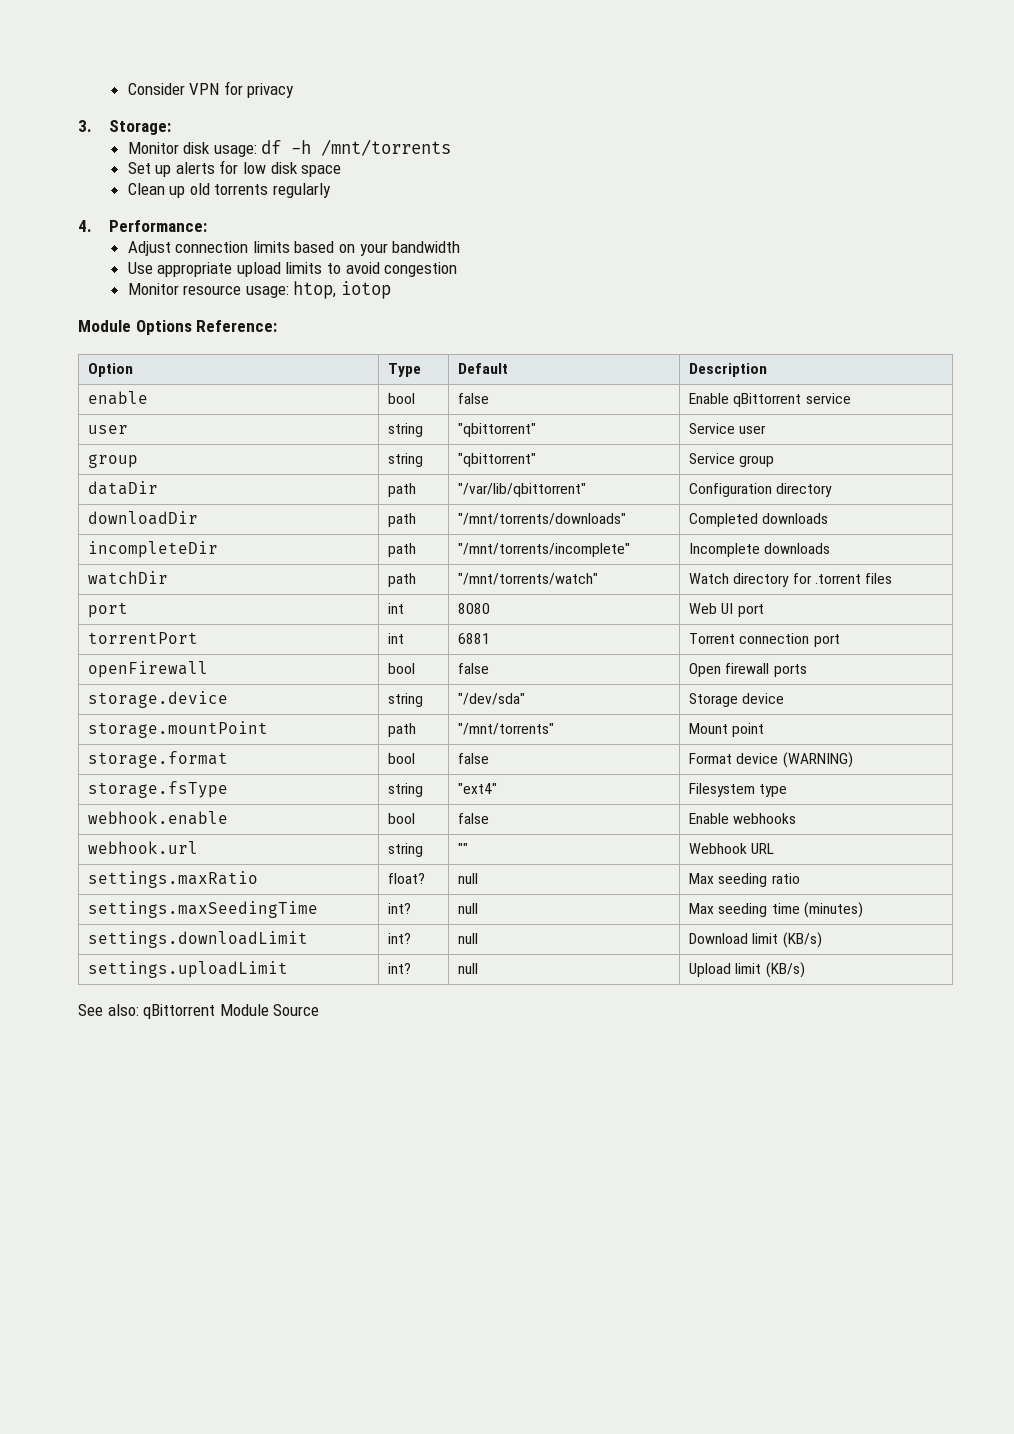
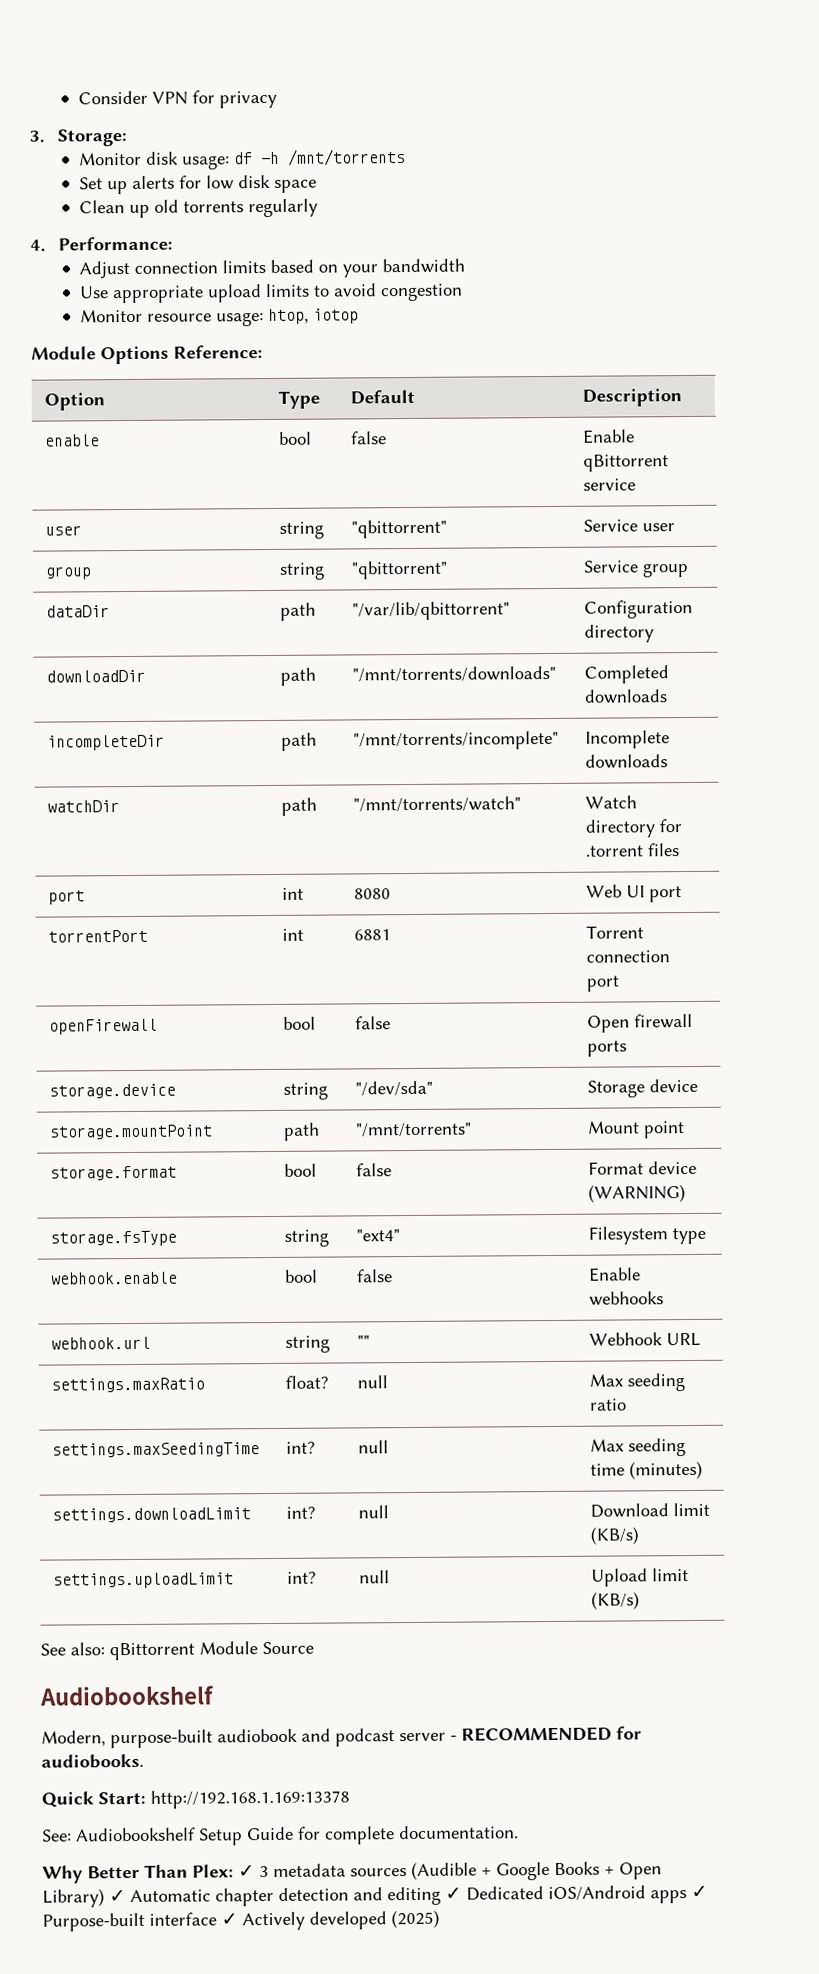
(320, 1010) none -> [39,1685,214,1706] [41,1726,642,1749] [41,1753,144,1769] [41,1789,350,1809] [42,1825,519,1846] [42,1861,662,1884] [42,1885,708,1908] [42,1909,440,1932] // Audiobookshelf // Modern, purpose-built audiobook and podcast server - RECOMMENDED for audiobooks. // Quick Start: http://192.168.1.169:13378 // See: Audiobookshelf Setup Guide for complete documentation. // Why Better Than Plex: ✓ 3 metadata sources (Audible + Google Books + Open Library) ✓ Automatic chapter detection and editing ✓ Dedicated iOS/Android apps ✓ Purpose-built interface ✓ Actively developed (2025)

